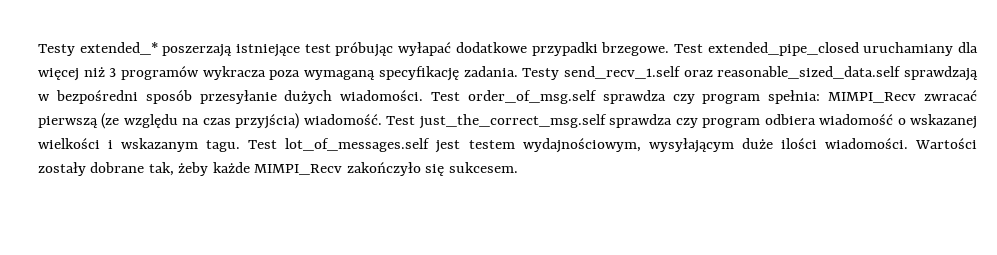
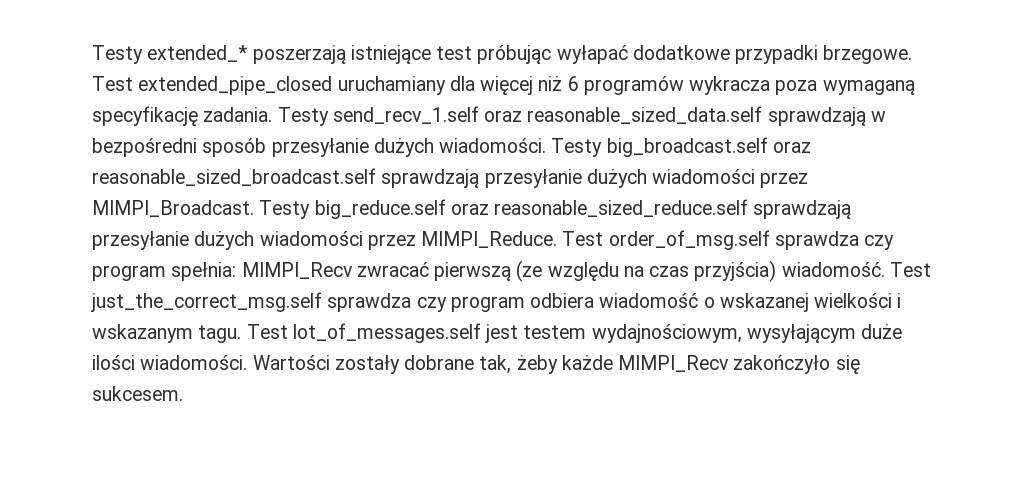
[109,68,117,77] 3 -> [567,76,579,91] 6
(424, 95) none -> [551,137,811,157] [92,168,809,188] [92,199,852,219] [92,231,558,250] Testy big_broadcast.self oraz reasonable_sized_broadcast.self sprawdzają przesyłanie dużych wiadomości przez MIMPI_Broadcast. Testy big_reduce.self oraz reasonable_sized_reduce.self sprawdzają przesyłanie dużych wiadomości przez MIMPI_Reduce.

